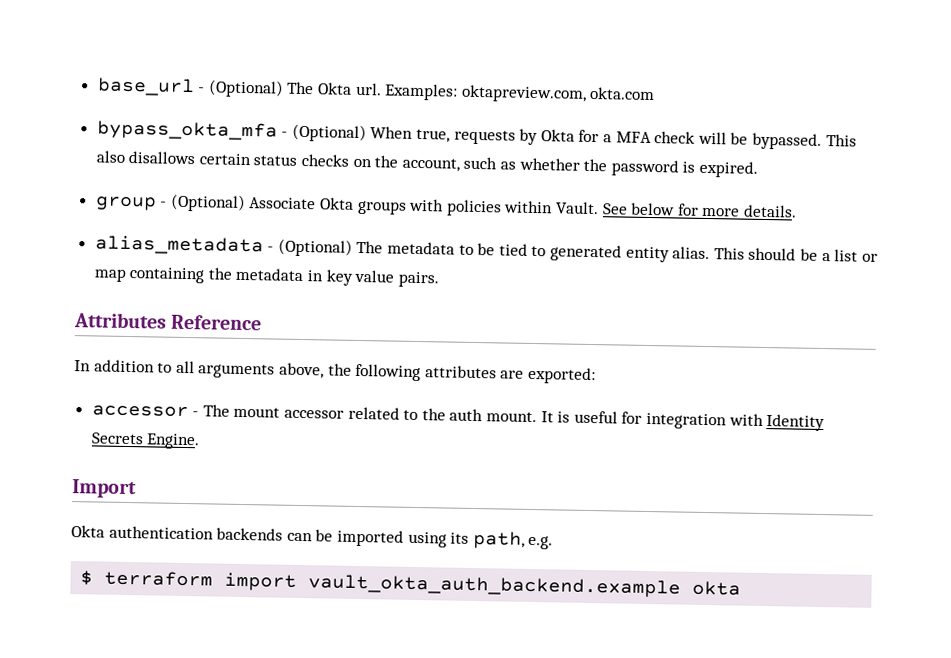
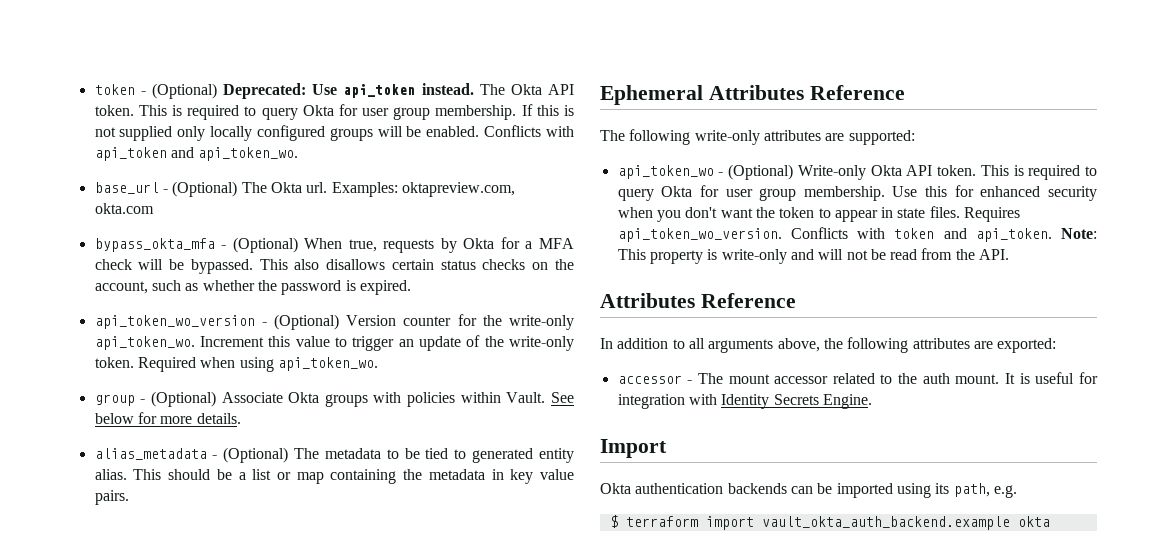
(96, 87) none -> [94,83,574,99] [94,104,574,120] [94,125,574,141] [94,147,299,161] token - (Optional) Deprecated: Use api_token instead. The Okta API token. This is required to query Okta for user group membership. If this is not supplied only locally configured groups will be enabled. Conflicts with api_token and api_token_wo. //
(758, 169) none -> [94,314,574,330] [94,335,574,351] [94,357,378,372] // api_token_wo_version - (Optional) Version counter for the write-only api_token_wo. Increment this value to trigger an update of the write-only token. Required when using api_token_wo.
(439, 279) none -> [600,85,905,105] [600,129,915,145] [617,164,1097,180] [617,185,1097,201] [617,206,1021,222] [617,227,1097,242] [617,248,1010,264] // Ephemeral Attributes Reference // The following write-only attributes are supported: // api_token_wo - (Optional) Write-only Okta API token. This is required to query Okta for user group membership. Use this for enhanced security when you don't want the token to appear in state files. Requires api_token_wo_version. Conflicts with token and api_token. Note: This property is write-only and will not be read from the API.

